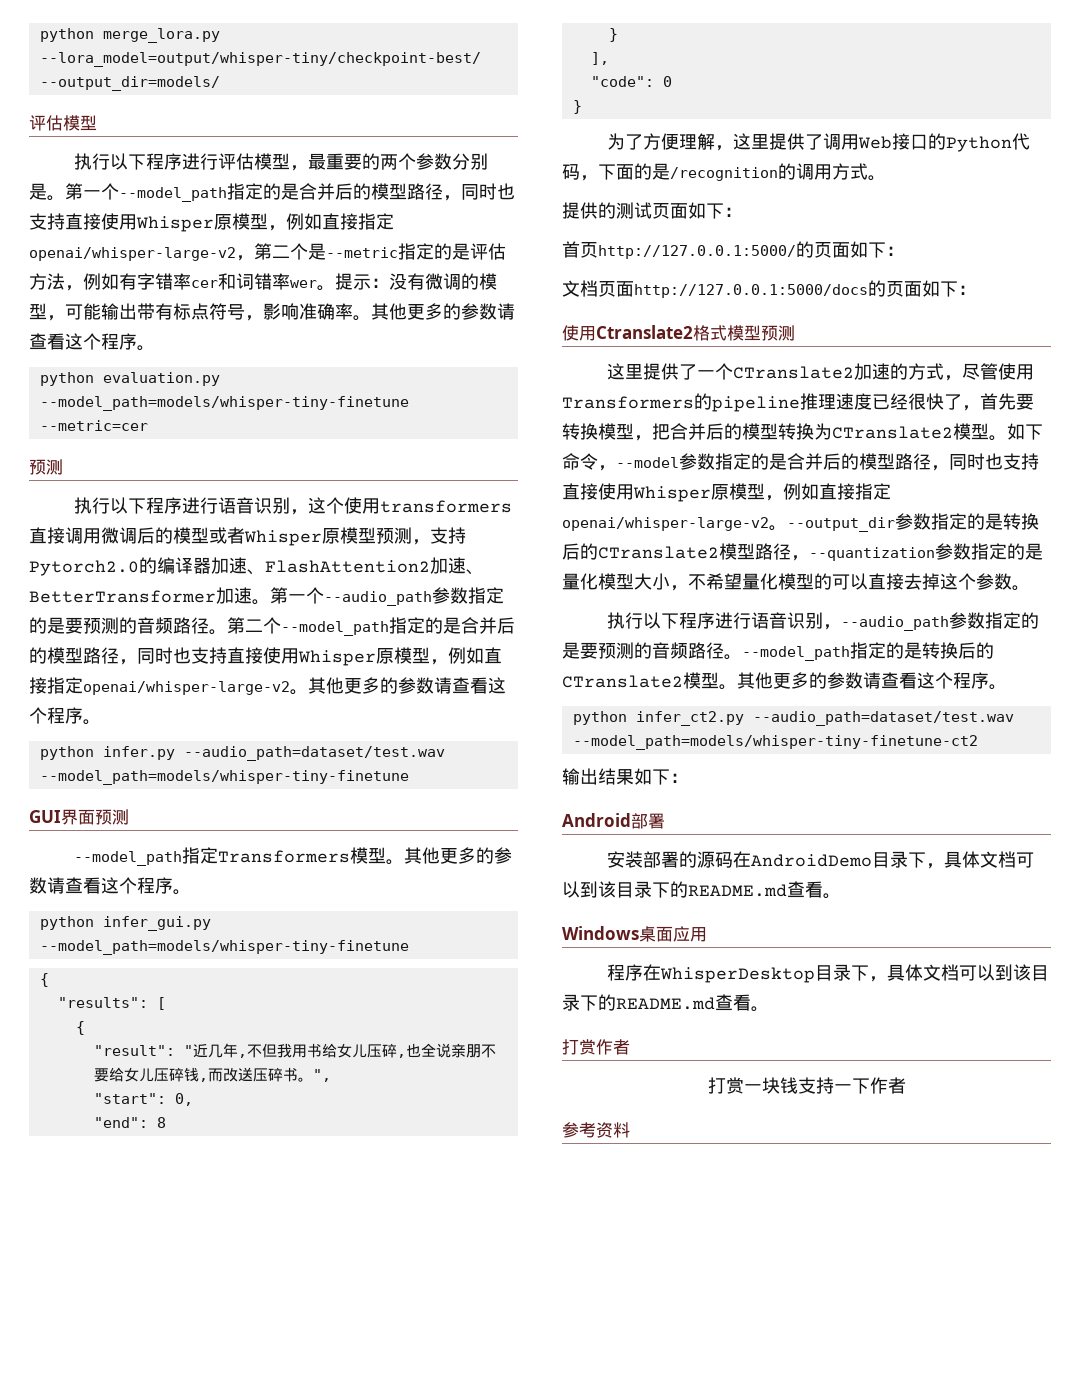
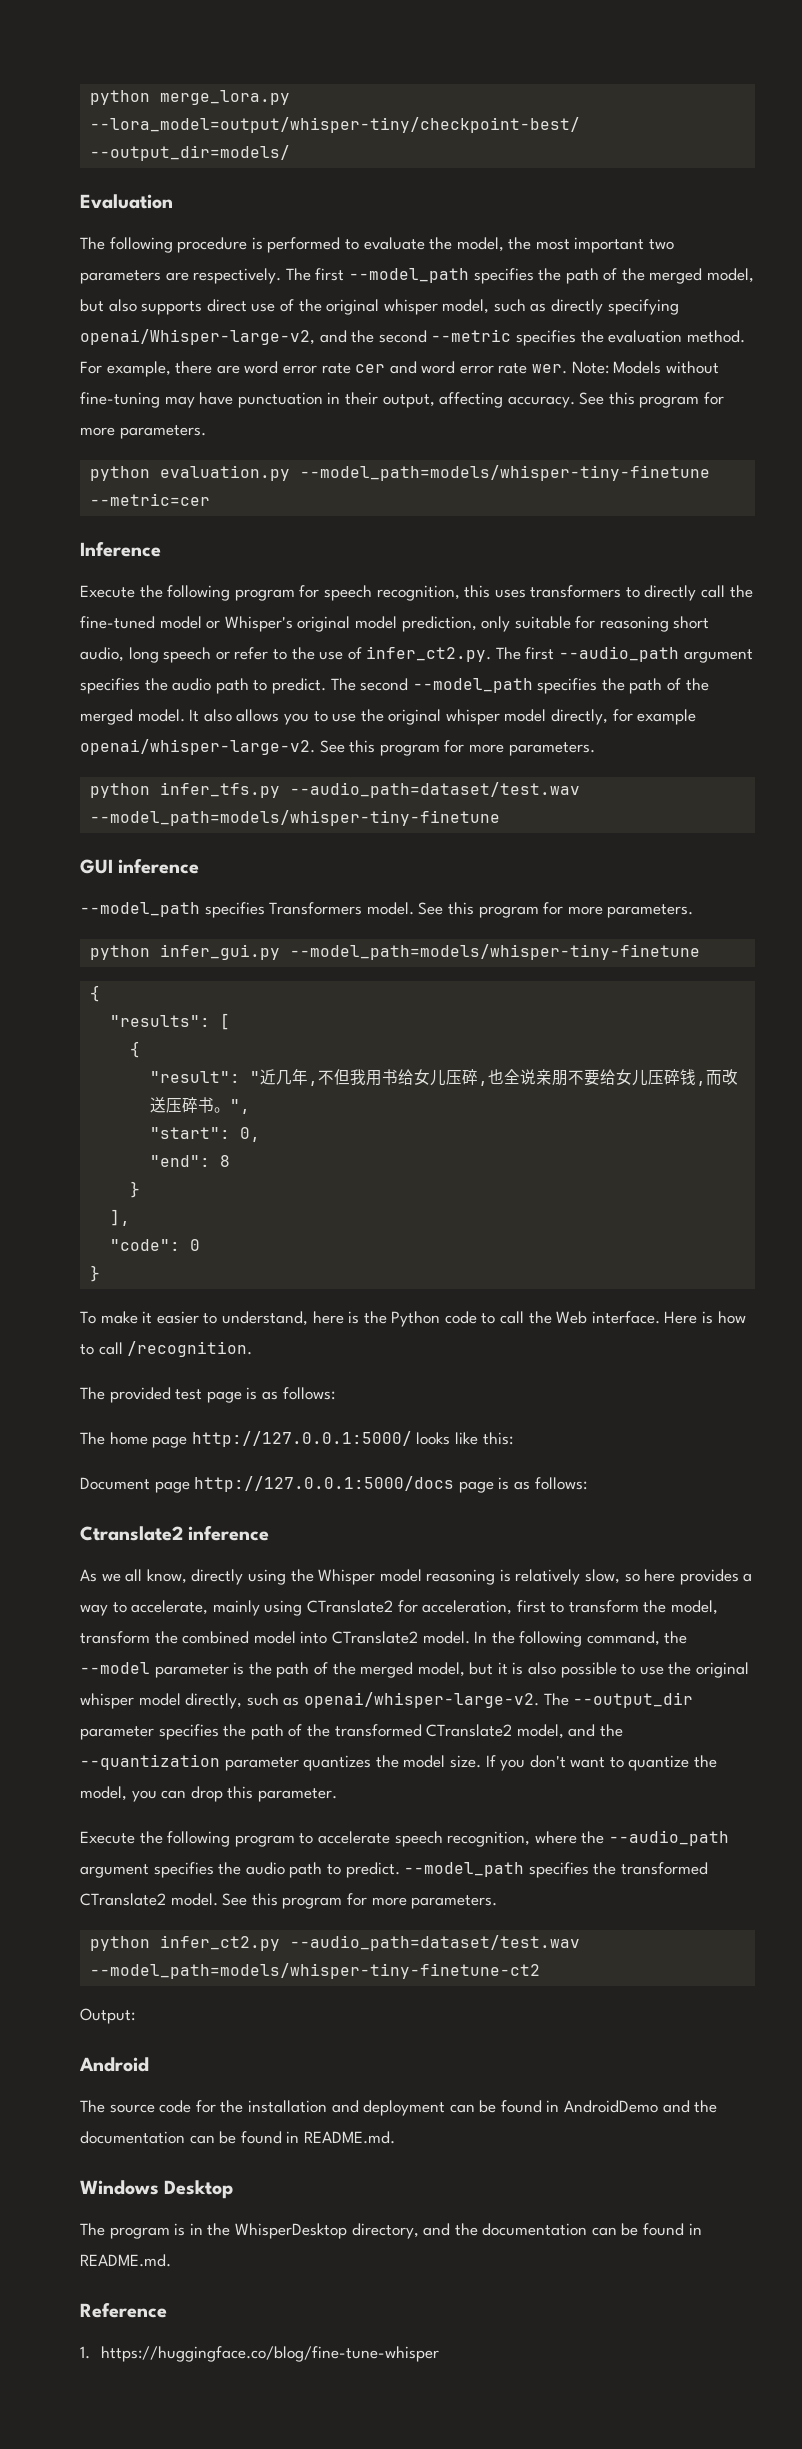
[29,115,97,131] [74,153,489,171] [29,183,515,202] [29,213,394,232] [29,243,506,261] [29,273,497,291] [29,303,515,321] [29,333,155,351] [39,372,220,386] [39,396,409,411] [39,420,148,431] [29,459,63,475] [74,497,513,515] [29,527,466,546] [29,557,484,576] [29,587,504,606] [29,617,515,636] [29,647,502,666] [29,677,506,695] [29,707,101,725] [39,746,175,760] 评估模型 // 执行以下程序进行评估模型，最重要的两个参数分别是。第一个--model_path指定的是合并后的模型路径，同时也支持直接使用Whisper原模型，例如直接指定openai/whisper-large-v2，第二个是--metric指定的是评估方法，例如有字错率cer和词错率wer。提示：没有微调的模型，可能输出带有标点符号，影响准确率。其他更多的参数请查看这个程序。 // python evaluation.py --model_path=models/whisper-tiny-finetune --metric=cer // 预测 // 执行以下程序进行语音识别，这个使用transformers直接调用微调后的模型或者Whisper原模型预测，支持Pytorch2.0的编译器加速、FlashAttention2加速、BetterTransformer加速。第一个--audio_path参数指定的是要预测的音频路径。第二个--model_path指定的是合并后的模型路径，同时也支持直接使用Whisper原模型，例如直接指定openai/whisper-large-v2。其他更多的参数请查看这个程序。 // python infer.py -> [80,194,173,209] [80,237,675,253] [80,268,755,284] [80,299,679,315] [80,329,745,346] [80,361,719,377] [80,392,725,408] [80,425,206,439] [90,465,711,481] [90,493,211,506] [80,542,161,557] [80,585,753,601] [80,616,710,632] [80,646,753,663] [80,678,709,694] [80,709,697,725] [80,739,595,756] [90,782,281,798] Evaluation // The following procedure is performed to evaluate the model, the most important two parameters are respectively. The first --model_path specifies the path of the merged model, but also supports direct use of the original whisper model, such as directly specifying openai/Whisper-large-v2, and the second --metric specifies the evaluation method. For example, there are word error rate cer and word error rate wer. Note: Models without fine-tuning may have punctuation in their output, affecting accuracy. See this program for more parameters. // python evaluation.py --model_path=models/whisper-tiny-finetune --metric=cer // Inference // Execute the following program for speech recognition, this uses transformers to directly call the fine-tuned model or Whisper's original model prediction, only suitable for reasoning short audio, long speech or refer to the use of infer_ct2.py. The first --audio_path argument specifies the audio path to predict. The second --model_path specifies the path of the merged model. It also allows you to use the original whisper model directly, for example openai/whisper-large-v2. See this program for more parameters. // python infer_tfs.py
[61,809,129,825] [74,847,513,866] [29,877,191,895] 界面预测 // --model_path指定Transformers模型。其他更多的参数请查看这个程序。 -> [118,859,200,874] [80,902,694,918] inference // --model_path specifies Transformers model. See this program for more parameters.
[607,133,1031,152] [562,163,886,181] [562,202,742,219] [562,241,904,259] [562,280,976,298] [562,325,795,341] [607,363,1035,381] [562,393,1034,412] [562,423,1043,441] [562,453,1039,471] [562,483,891,502] [562,513,1039,532] [562,543,1043,561] [562,573,1030,591] [607,612,1040,631] [562,642,994,661] [562,672,1007,690] [572,711,1014,726] [572,735,978,750] [562,768,688,785] [562,813,665,829] [607,851,1035,869] [562,881,841,899] [562,926,707,942] [607,964,1050,983] [562,994,769,1012] [562,1039,630,1055] [707,1077,906,1094] [562,1122,630,1138] 为了方便理解，这里提供了调用Web接口的Python代码，下面的是/recognition的调用方式。 // 提供的测试页面如下： // 首页http://127.0.0.1:5000/的页面如下： // 文档页面http://127.0.0.1:5000/docs的页面如下： // 使用Ctranslate2格式模型预测 // 这里提供了一个CTranslate2加速的方式，尽管使用Transformers的pipeline推理速度已经很快了，首先要转换模型，把合并后的模型转换为CTranslate2模型。如下命令，--model参数指定的是合并后的模型路径，同时也支持直接使用Whisper原模型，例如直接指定openai/whisper-large-v2。--output_dir参数指定的是转换后的CTranslate2模型路径，--quantization参数指定的是量化模型大小，不希望量化模型的可以直接去掉这个参数。 // 执行以下程序进行语音识别，--audio_path参数指定的是要预测的音频路径。--model_path指定的是转换后的CTranslate2模型。其他更多的参数请查看这个程序。 // python infer_ct2.py --audio_path=dataset/test.wav --model_path=models/whisper-tiny-finetune-ct2 // 输出结果如下： // Android部署 // 安装部署的源码在AndroidDemo目录下，具体文档可以到该目录下的README.md查看。 // Windows桌面应用 // 程序在WhisperDesktop目录下，具体文档可以到该目录下的README.md查看。 // 打赏作者 // 打赏一块钱支持一下作者 // 参考资料 -> [80,1311,746,1327] [80,1341,253,1357] [80,1387,335,1403] [80,1431,513,1448] [80,1476,587,1493] [80,1526,270,1541] [80,1569,753,1585] [80,1600,719,1616] [80,1631,688,1647] [80,1662,750,1678] [80,1692,694,1709] [80,1724,623,1740] [80,1754,718,1771] [80,1786,337,1802] [80,1830,729,1847] [80,1862,708,1878] [80,1893,498,1909] [90,1935,581,1951] [90,1963,541,1979] [80,2008,135,2024] [79,2057,149,2072] [80,2100,718,2116] [80,2131,395,2144] [80,2180,234,2199] [80,2223,702,2239] [80,2254,171,2267] [80,2303,167,2318] [80,2346,439,2362] To make it easier to understand, here is the Python code to call the Web interface. Here is how to call /recognition. // The provided test page is as follows: // The home page http://127.0.0.1:5000/ looks like this: // Document page http://127.0.0.1:5000/docs page is as follows: // Ctranslate2 inference // As we all know, directly using the Whisper model reasoning is relatively slow, so here provides a way to accelerate, mainly using CTranslate2 for acceleration, first to transform the model, transform the combined model into CTranslate2 model. In the following command, the --model parameter is the path of the merged model, but it is also possible to use the original whisper model directly, such as openai/whisper-large-v2. The --output_dir parameter specifies the path of the transformed CTranslate2 model, and the --quantization parameter quantizes the model size. If you don't want to quantize the model, you can drop this parameter. // Execute the following program to accelerate speech recognition, where the --audio_path argument specifies the audio path to predict. --model_path specifies the transformed CTranslate2 model. See this program for more parameters. // python infer_ct2.py --audio_path=dataset/test.wav --model_path=models/whisper-tiny-finetune-ct2 // Output: // Android // The source code for the installation and deployment can be found in AndroidDemo and the documentation can be found in README.md. // Windows Desktop // The program is in the WhisperDesktop directory, and the documentation can be found in README.md. // Reference // 1. https://huggingface.co/blog/fine-tune-whisper

